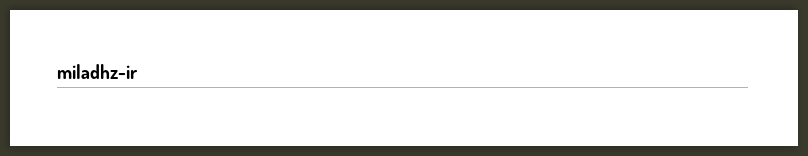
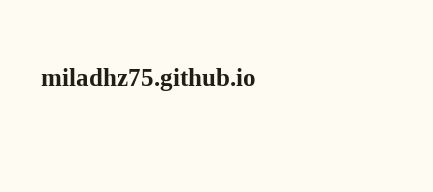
[57,64,138,79] miladhz-ir -> [41,68,256,91] miladhz75.github.io

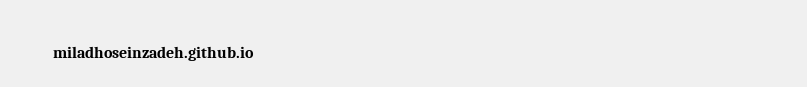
[41,68,256,91] miladhz75.github.io -> [53,46,254,61] miladhoseinzadeh.github.io

